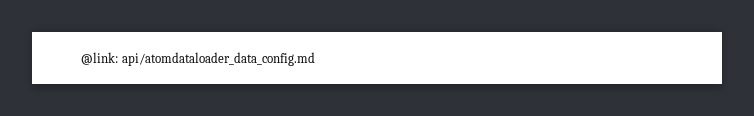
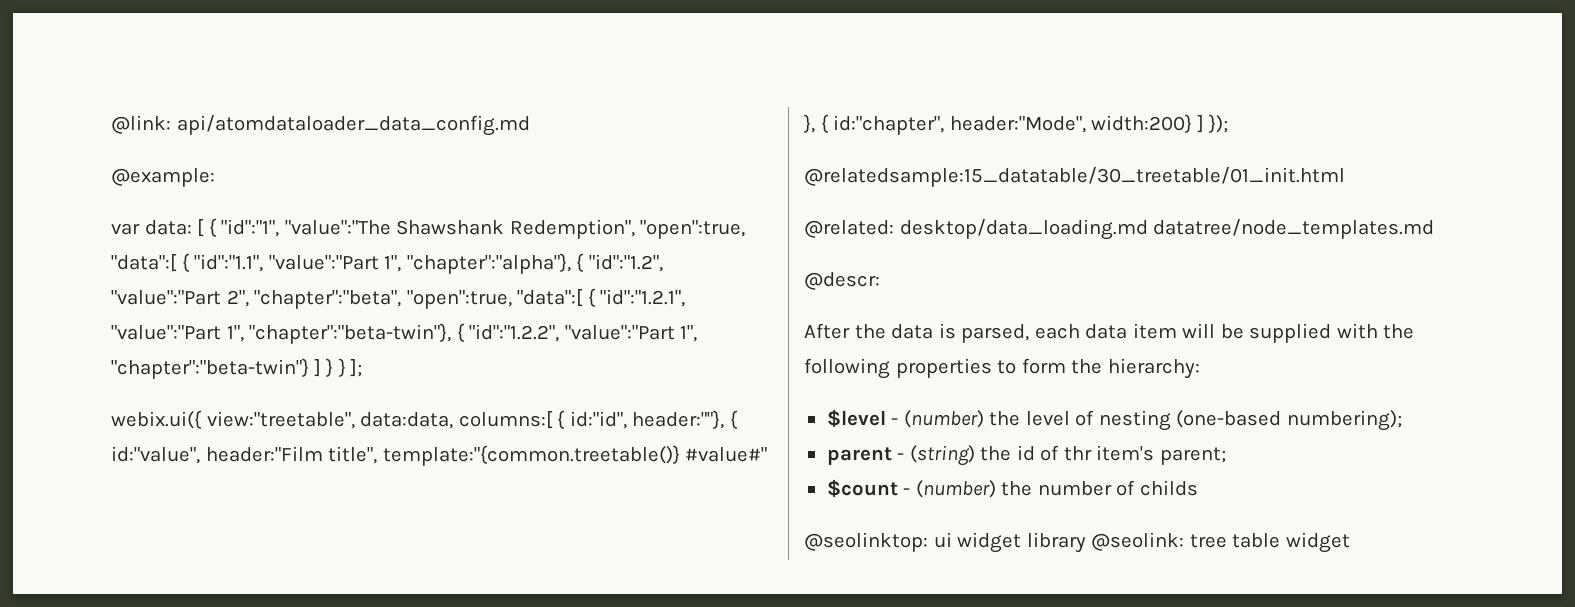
(315, 59) none -> [111,168,215,187] [111,218,746,239] [111,253,663,274] [111,288,686,309] [111,323,698,344] [111,358,363,379] [111,410,737,429] [111,445,768,466] [804,114,1229,135] [804,167,1345,187] [804,219,1435,240] [804,272,880,290] [804,323,1415,343] [804,358,1200,379] [826,409,1402,431] [826,445,1226,466] [826,479,1198,498] [804,532,1350,553] // @example: // var data: [ { "id":"1", "value":"The Shawshank Redemption", "open":true, "data":[ { "id":"1.1", "value":"Part 1", "chapter":"alpha"}, { "id":"1.2", "value":"Part 2", "chapter":"beta", "open":true, "data":[ { "id":"1.2.1", "value":"Part 1", "chapter":"beta-twin"}, { "id":"1.2.2", "value":"Part 1", "chapter":"beta-twin"} ] } } ]; // webix.ui({ view:"treetable", data:data, columns:[ { id:"id", header:""}, { id:"value", header:"Film title", template:"{common.treetable()} #value#" }, { id:"chapter", header:"Mode", width:200} ] }); // @relatedsample:15_datatable/30_treetable/01_init.html // @related: desktop/data_loading.md datatree/node_templates.md // @descr: // After the data is parsed, each data item will be supplied with the following properties to form the hierarchy: // $level - (number) the level of nesting (one-based numbering); // parent - (string) the id of thr item's parent; // $count - (number) the number of childs // @seolinktop: ui widget library @seolink: tree table widget

